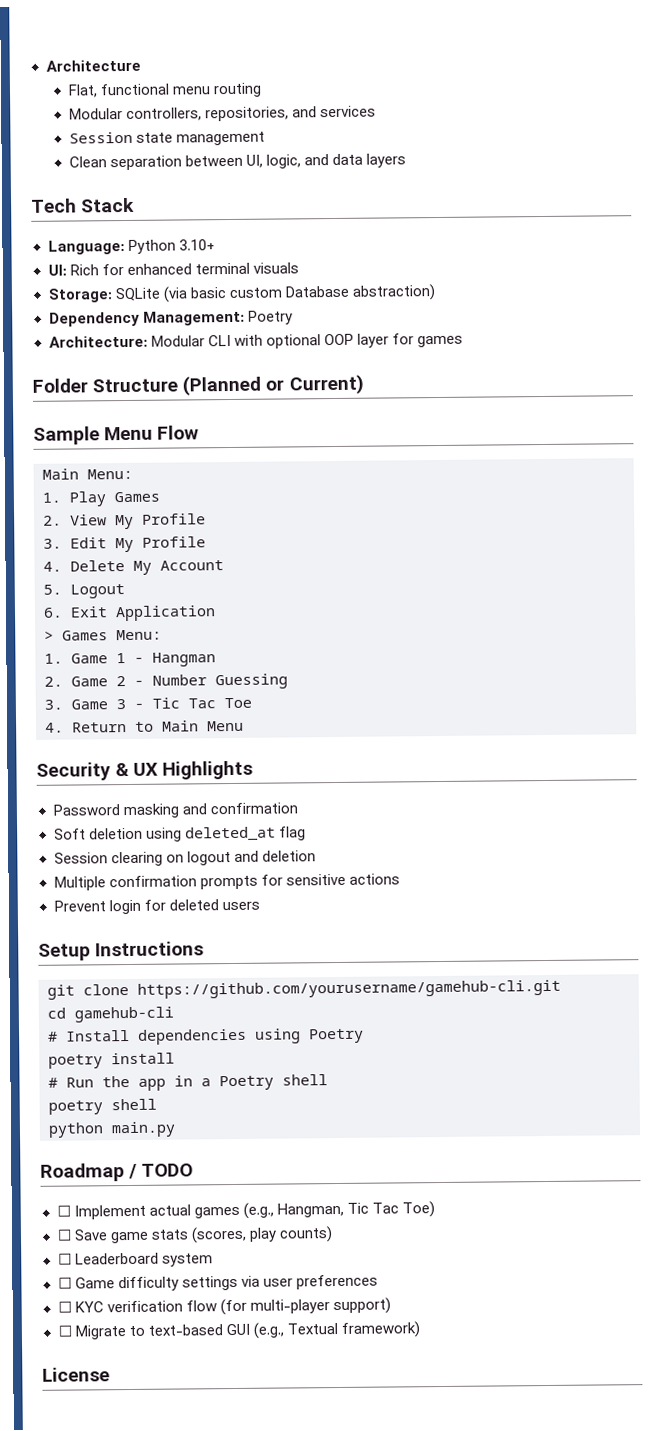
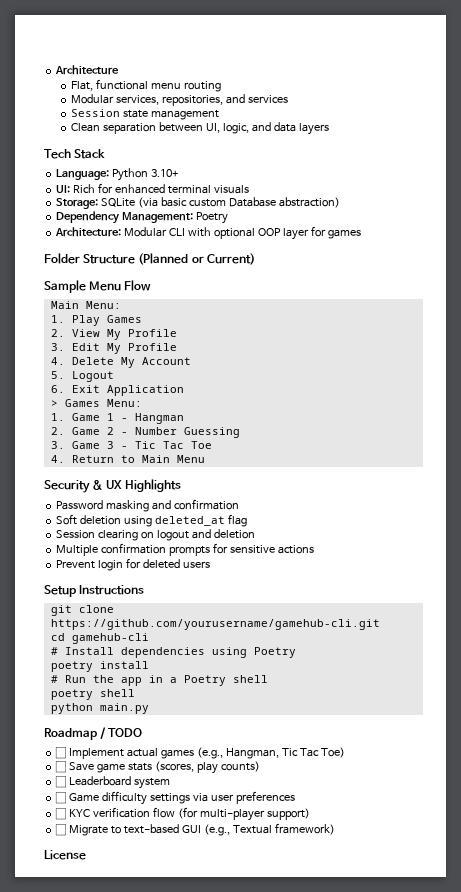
[125,107,202,121] controllers, -> [116,95,160,105] services,

